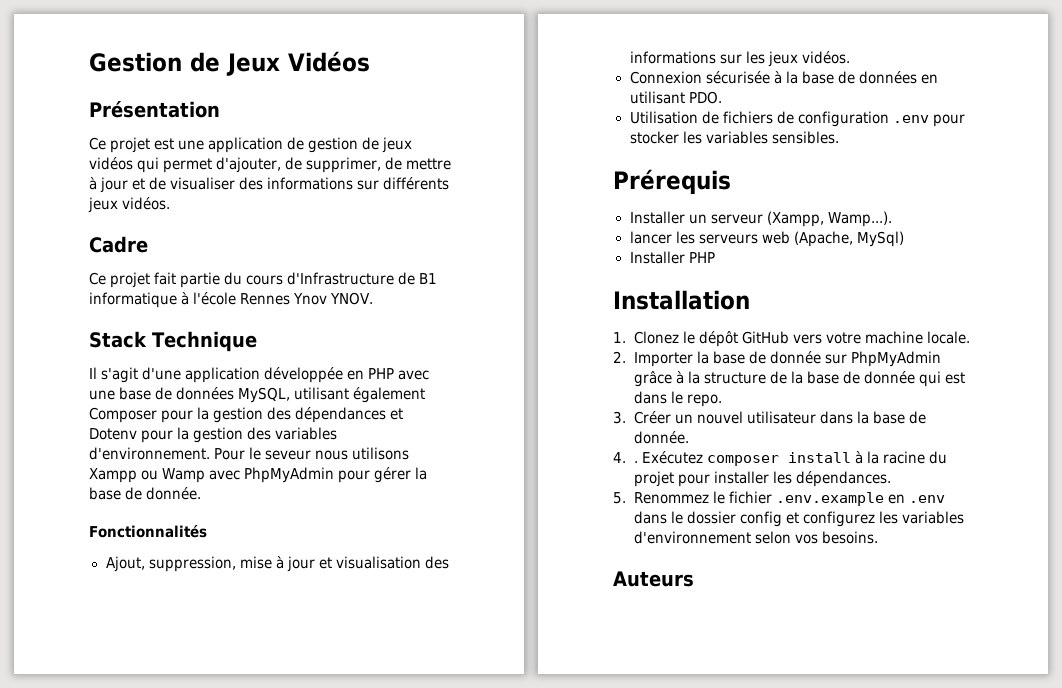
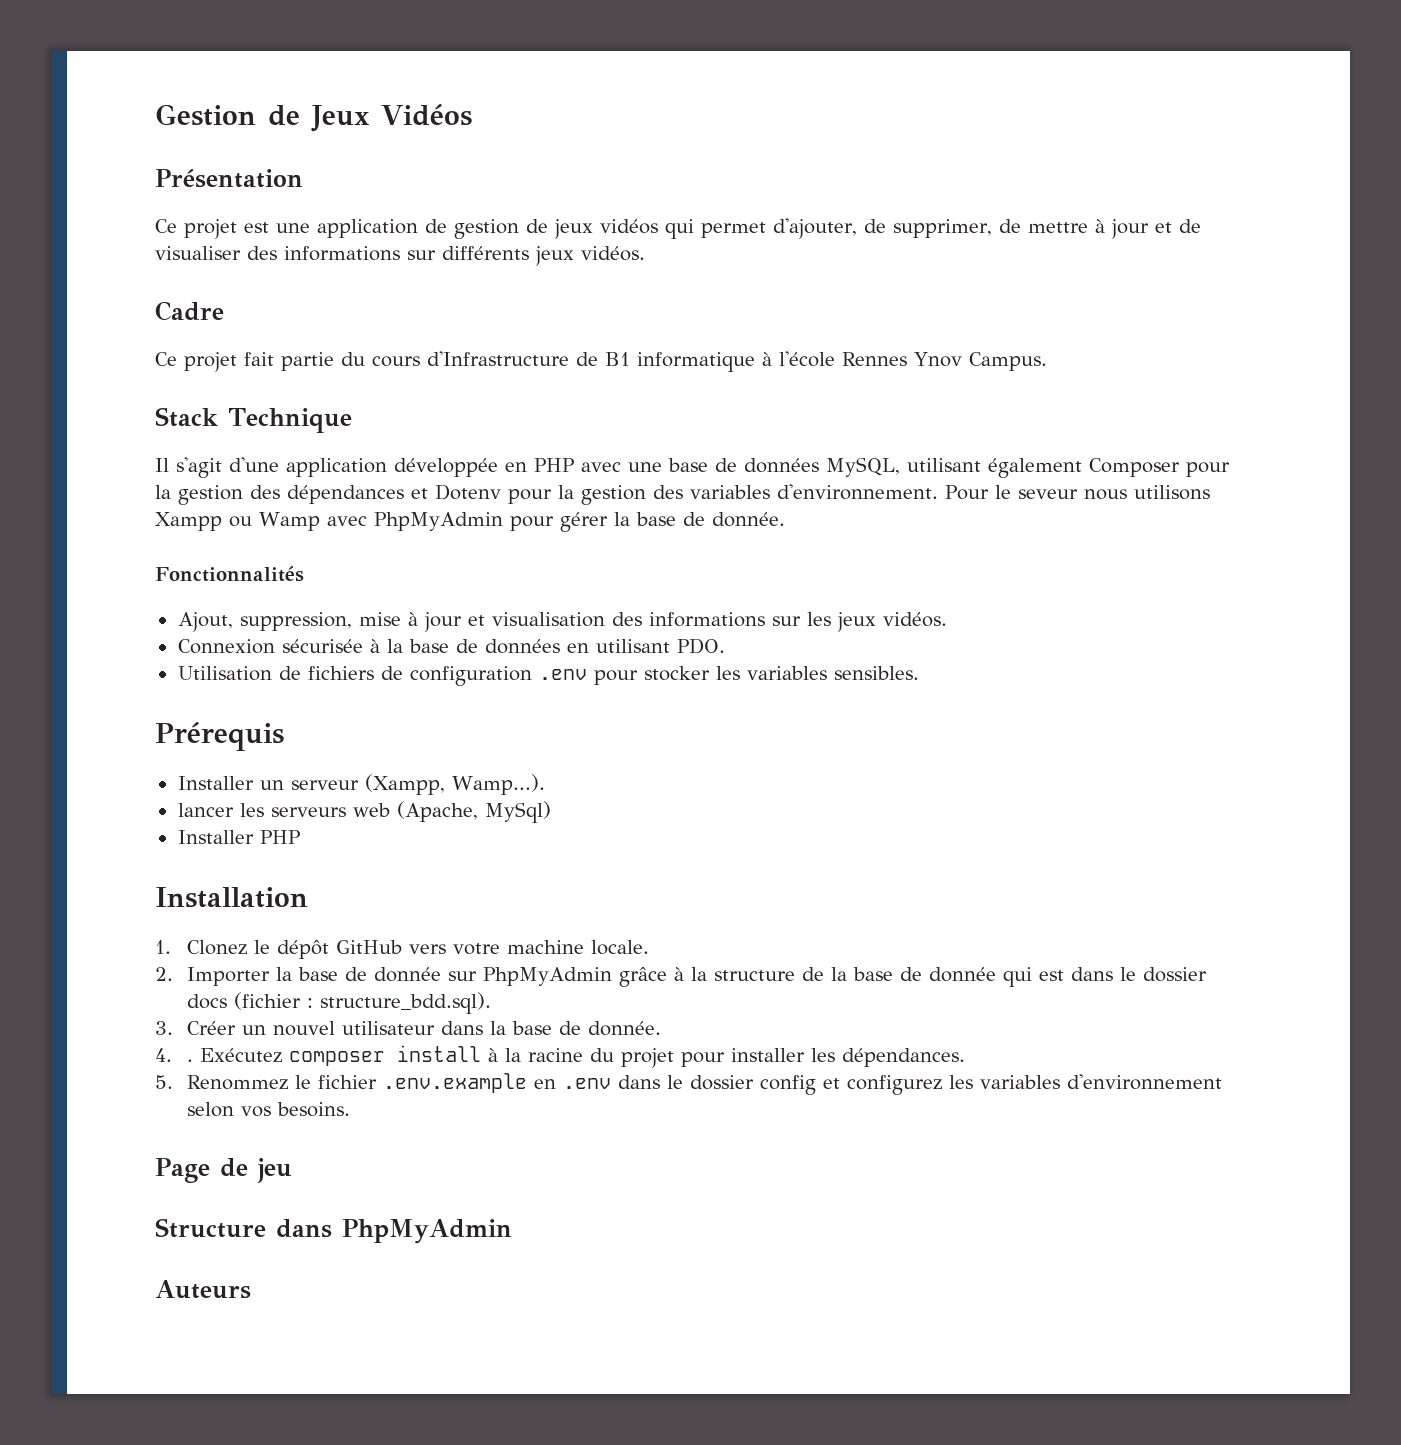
[330,292,374,305] YNOV. -> [968,352,1047,371] Campus.
[686,394,722,407] repo. -> [1143,967,1208,982] [187,992,492,1014] dossier docs (fichier : structure_bdd.sql).
(878, 537) none -> [155,1158,292,1183] [155,1218,512,1244] // Page de jeu // Structure dans PhpMyAdmin

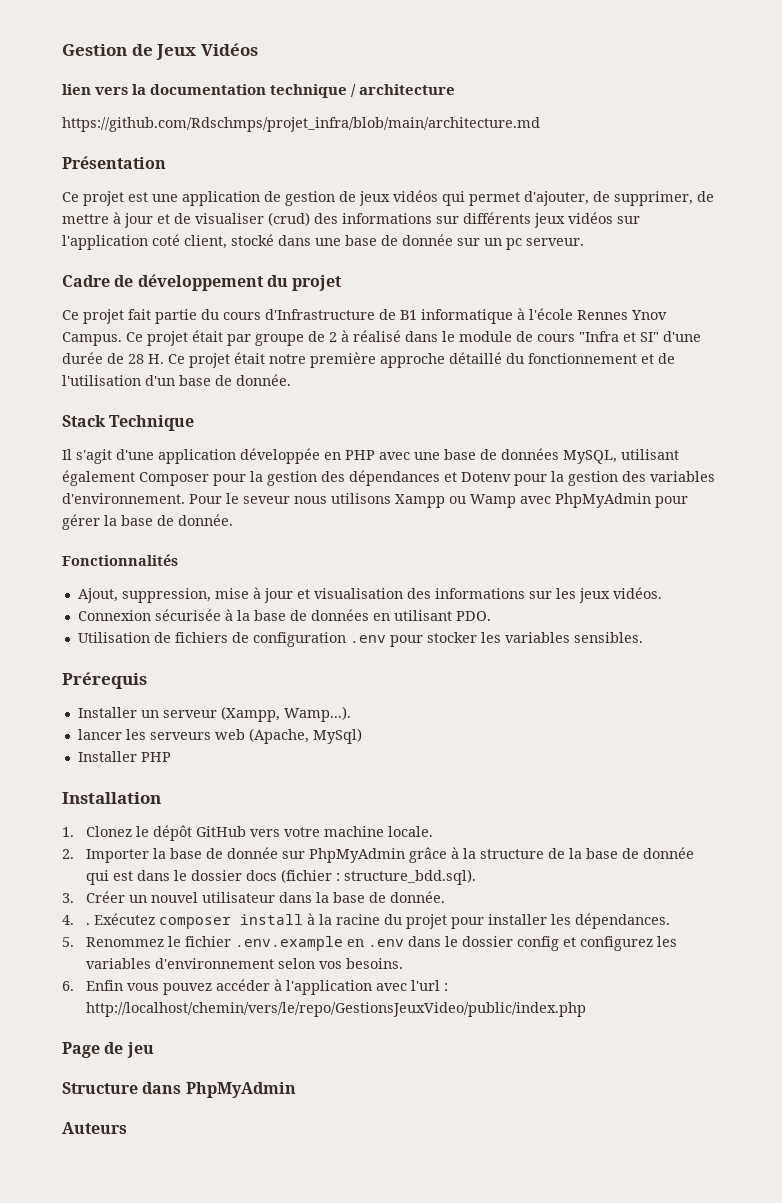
(472, 115) none -> [62,84,456,98] [62,117,540,132] // lien vers la documentation technique / architecture // https://github.com/Rdschmps/projet_infra/blob/main/architecture.md
(241, 253) none -> [268,212,310,226] (crud)
[581,246,645,261] [155,301,224,321] vidéos. // Cadre -> [568,212,640,224] [62,234,584,250] [62,274,343,291] vidéos sur l'application coté client, stocké dans une base de donnée sur un pc serveur. // Cadre de développement du projet
(1047, 361) none -> [126,330,701,346] [62,352,675,368] [62,374,291,386] Ce projet était par groupe de 2 à réalisé dans le module de cours "Infra et SI" d'une durée de 28 H. Ce projet était notre première approche détaillé du fonctionnement et de l'utilisation d'un base de donnée.
(351, 1109) none -> [62,979,449,995] [86,1002,587,1017] // 6. Enfin vous pouvez accéder à l'application avec l'url : http://localhost/chemin/vers/le/repo/GestionsJeuxVideo/public/index.php

